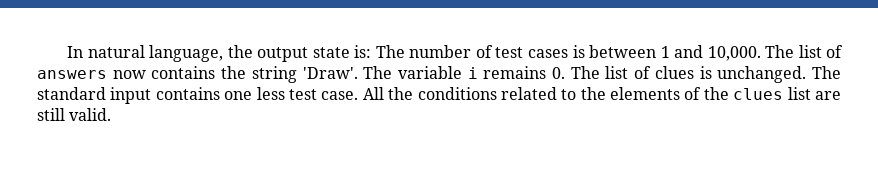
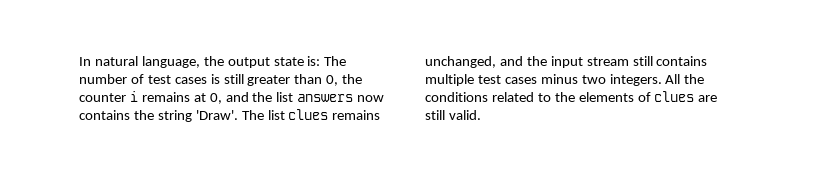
[588,45,844,61] between 1 and 10,000. The list of -> [223,74,363,86] [79,91,294,104] still greater than 0, the counter i remains at 0, and the list
[397,66,842,83] [37,87,359,104] variable i remains 0. The list of clues is unchanged. The standard input contains one less test case. -> [267,109,381,120] [425,56,708,68] [425,74,662,86] list clues remains unchanged, and the input stream still contains multiple test cases minus two integers.
[703,87,811,100] the clues list -> [654,91,695,102] clues

